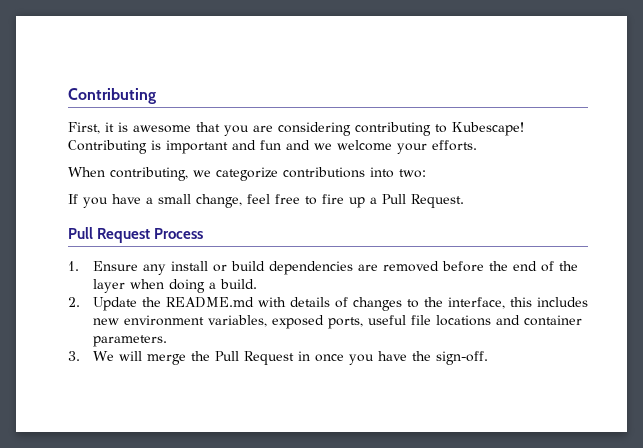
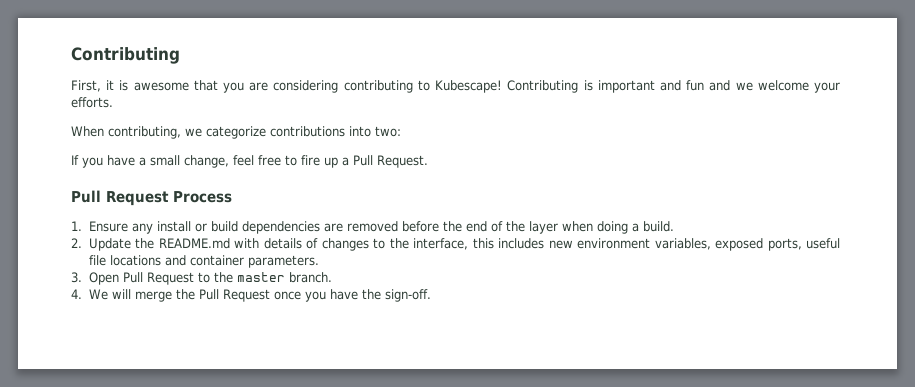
(80, 356) none -> [88,272,332,285] [71,289,82,299] Open Pull Request to the master branch. // 4.
[297,351,310,361] in -> (270, 295) none

